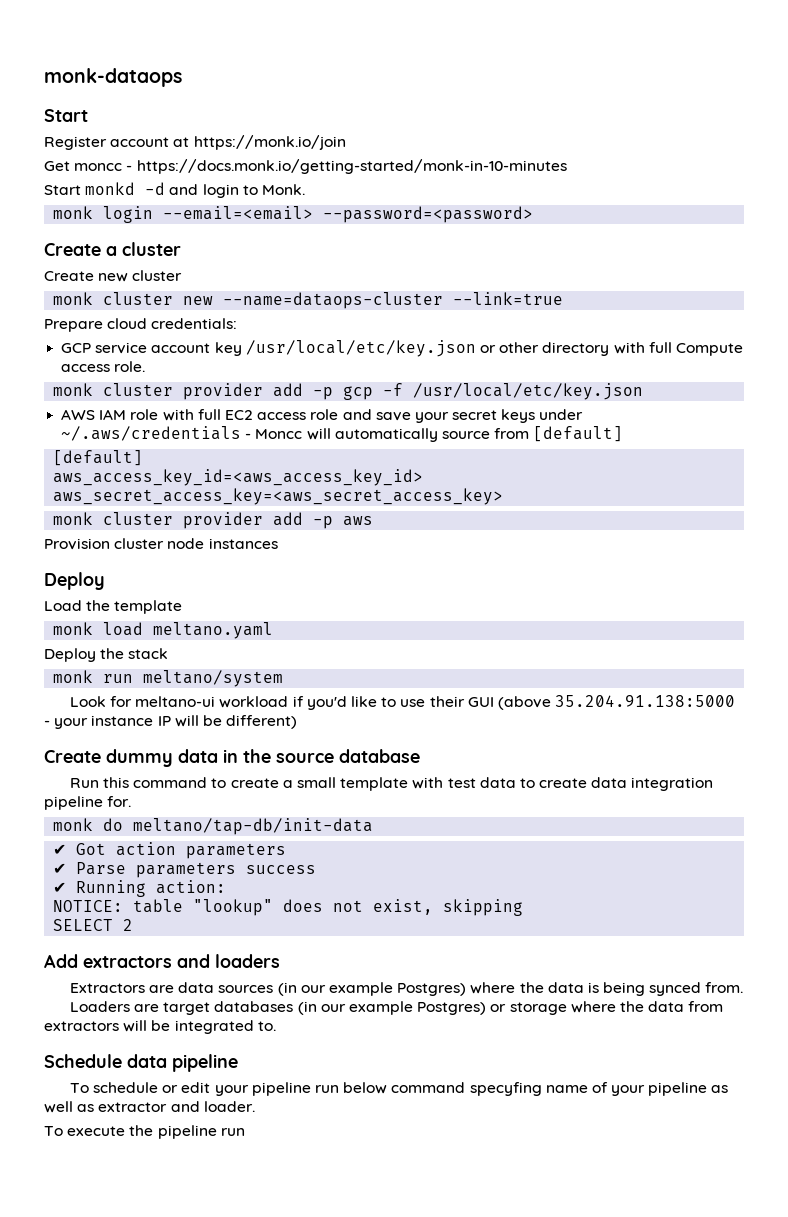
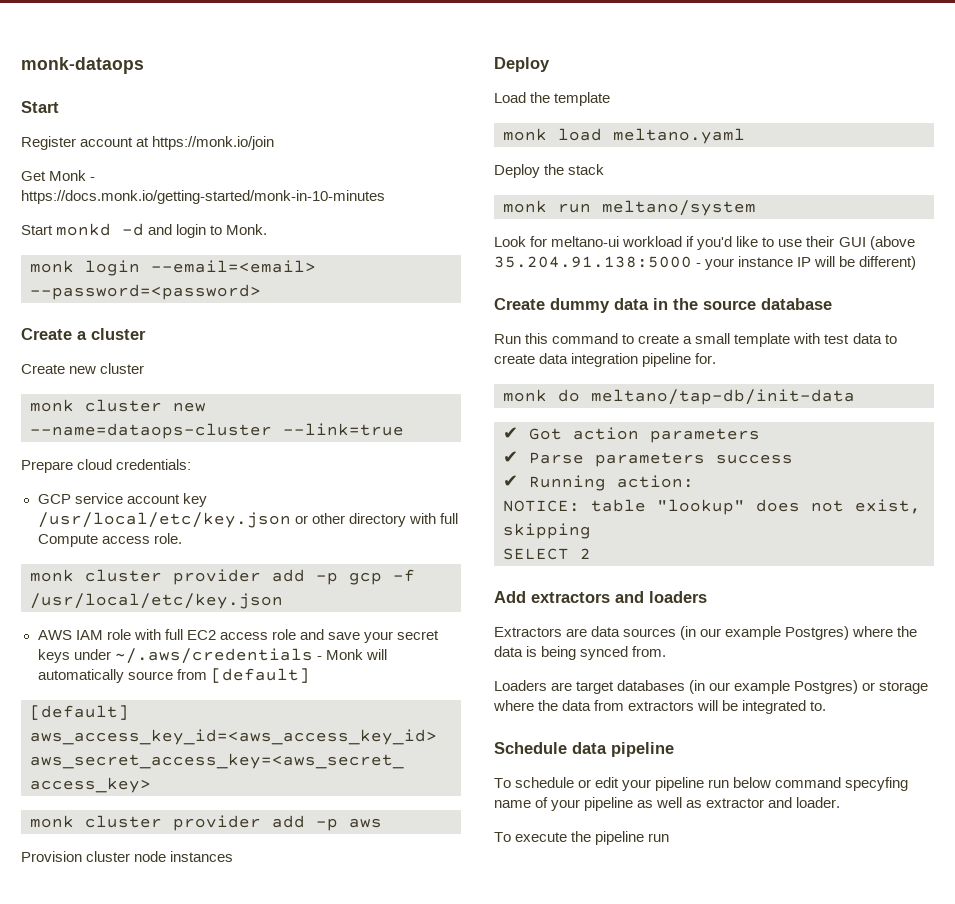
[74,163,123,171] moncc -> [49,170,87,181] Monk
[255,429,303,439] Moncc -> [325,649,363,660] Monk

